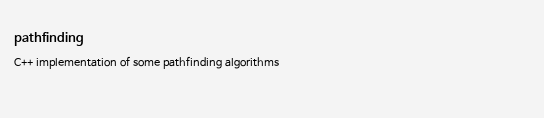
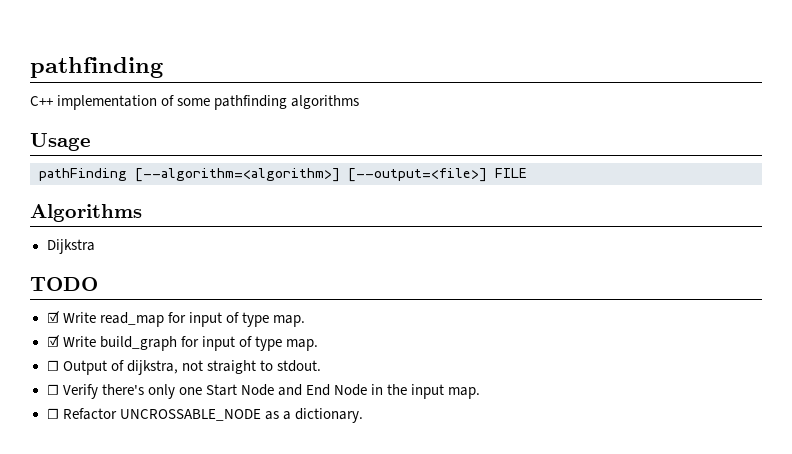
(279, 63) none -> [30,133,91,151] [39,168,527,182] [30,204,142,222] [46,239,95,254] [30,277,98,291] [46,311,305,327] [46,335,318,351] [46,360,321,375] [46,384,481,399] [46,408,363,423] // Usage // pathFinding [--algorithm=<algorithm>] [--output=<file>] FILE // Algorithms // Dijkstra // TODO // ☑ Write read_map for input of type map. // ☑ Write build_graph for input of type map. // ☐ Output of dijkstra, not straight to stdout. // ☐ Verify there's only one Start Node and End Node in the input map. // ☐ Refactor UNCROSSABLE_NODE as a dictionary.

